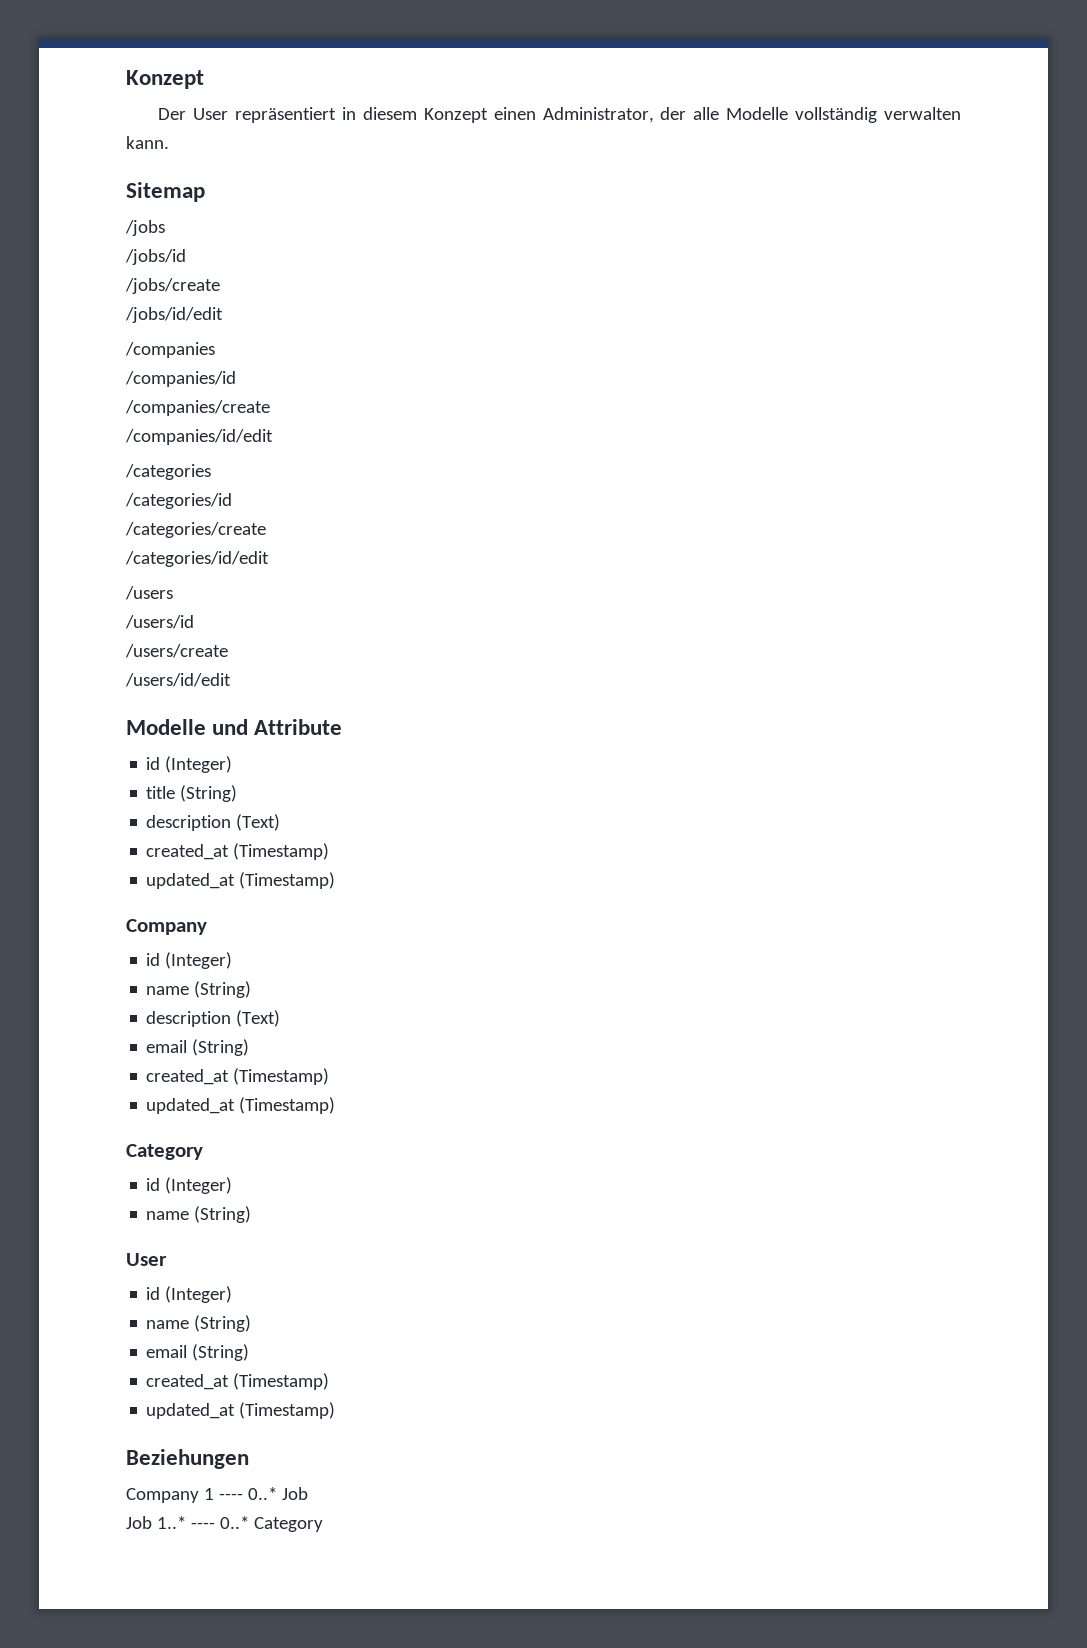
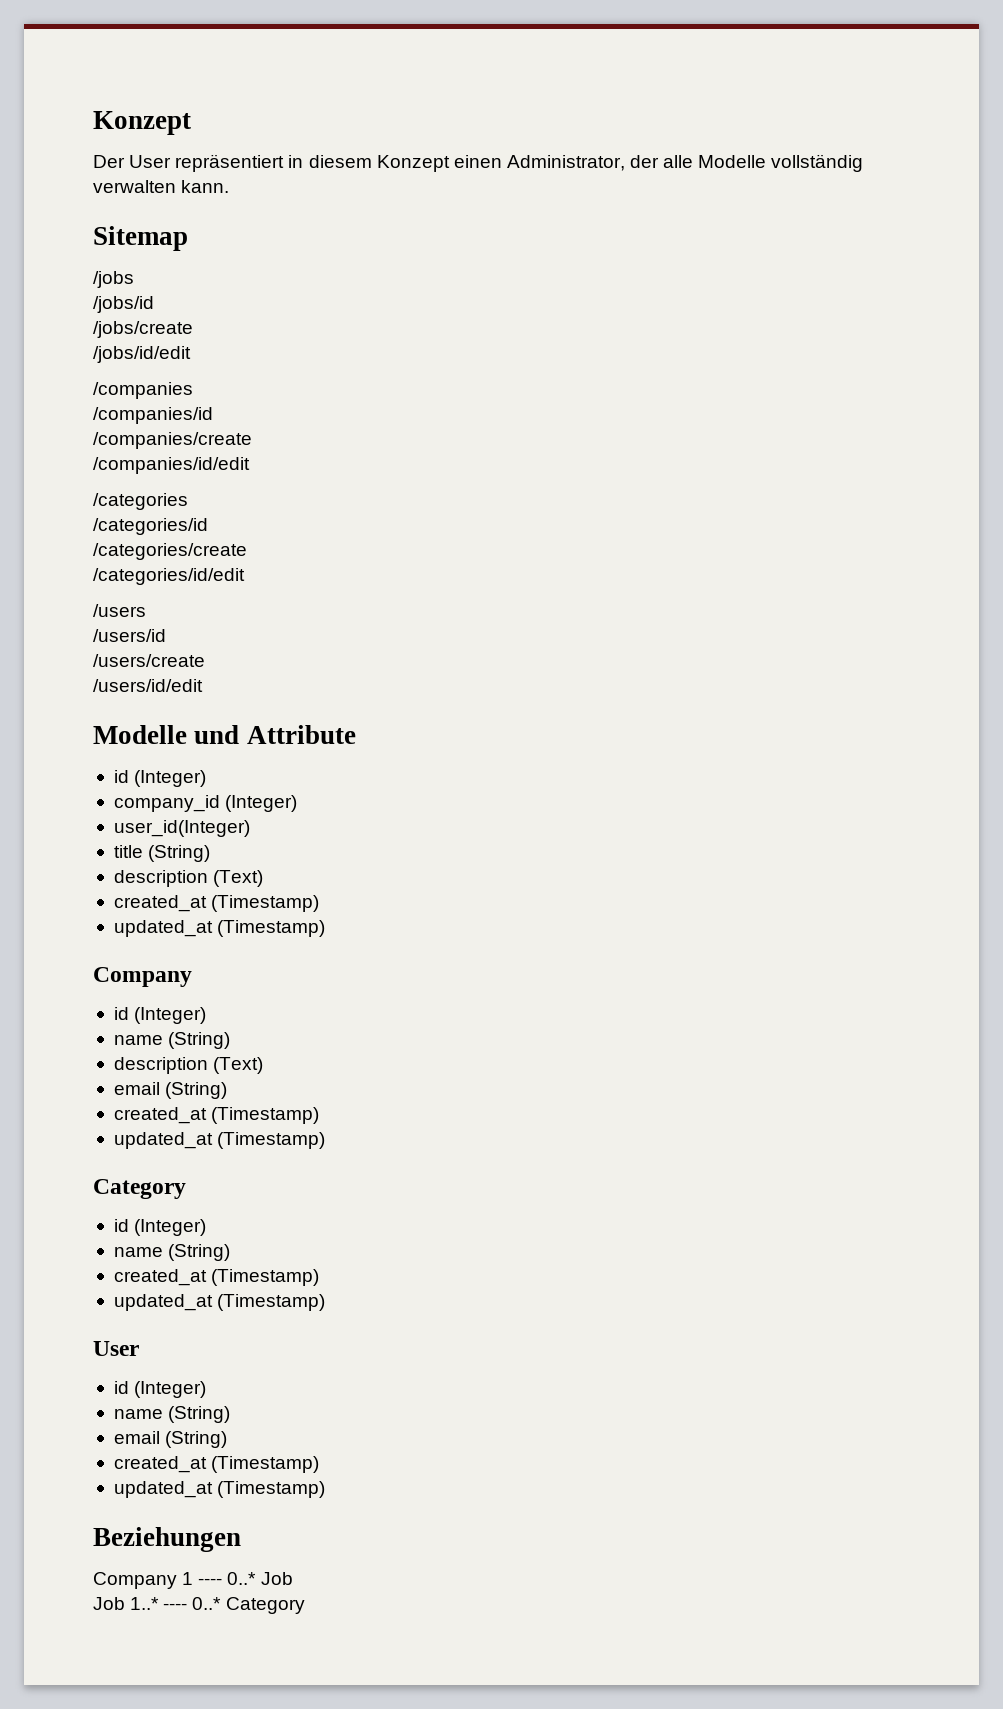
(233, 764) none -> [113,795,298,812] [113,820,250,837] // company_id (Integer) // user_id(Integer)
(252, 1214) none -> [113,1269,320,1286] [113,1294,326,1311] // created_at (Timestamp) // updated_at (Timestamp)

